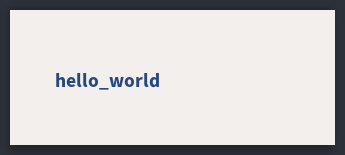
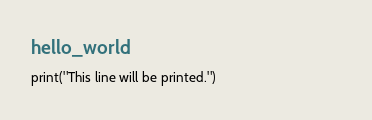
(160, 81) none -> [31,71,216,86] // print("This line will be printed.")

